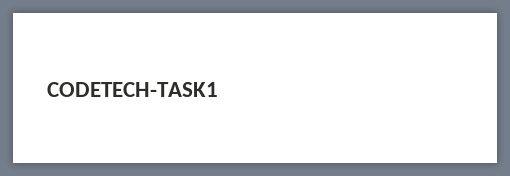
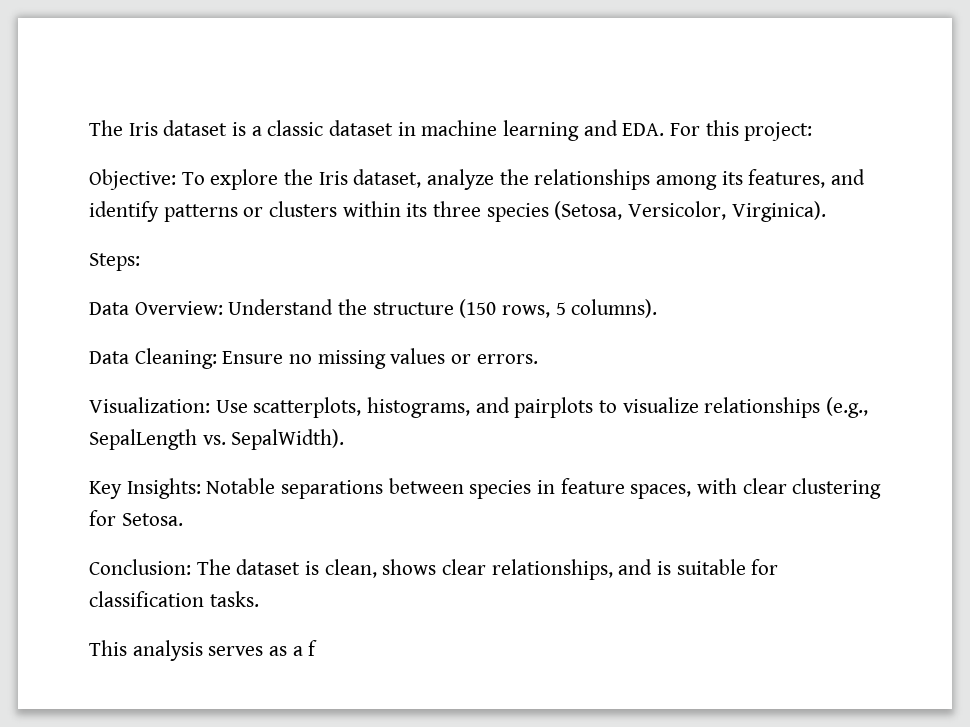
[47,82,218,97] CODETECH-TASK1 -> [89,120,813,141] [89,169,866,190] [89,201,826,222] [89,253,140,271] [89,299,658,318] [89,348,538,369] [89,397,869,418] [89,429,345,450] [89,478,882,499] [89,510,183,526] [89,559,779,580] [89,591,259,607] [89,640,318,661] The Iris dataset is a classic dataset in machine learning and EDA. For this project: // Objective: To explore the Iris dataset, analyze the relationships among its features, and identify patterns or clusters within its three species (Setosa, Versicolor, Virginica). // Steps: // Data Overview: Understand the structure (150 rows, 5 columns). // Data Cleaning: Ensure no missing values or errors. // Visualization: Use scatterplots, histograms, and pairplots to visualize relationships (e.g., SepalLength vs. SepalWidth). // Key Insights: Notable separations between species in feature spaces, with clear clustering for Setosa. // Conclusion: The dataset is clean, shows clear relationships, and is suitable for classification tasks. // This analysis serves as a f

